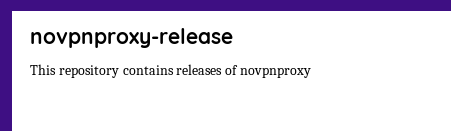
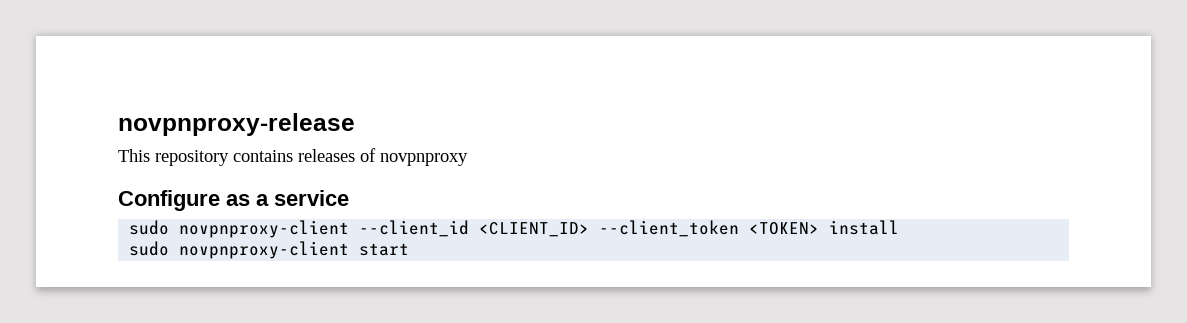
(311, 72) none -> [118,190,349,211] [129,220,900,238] [129,241,410,259] // Configure as a service // sudo novpnproxy-client --client_id <CLIENT_ID> --client_token <TOKEN> install // sudo novpnproxy-client start

